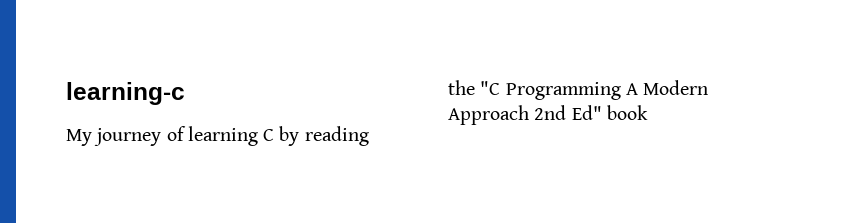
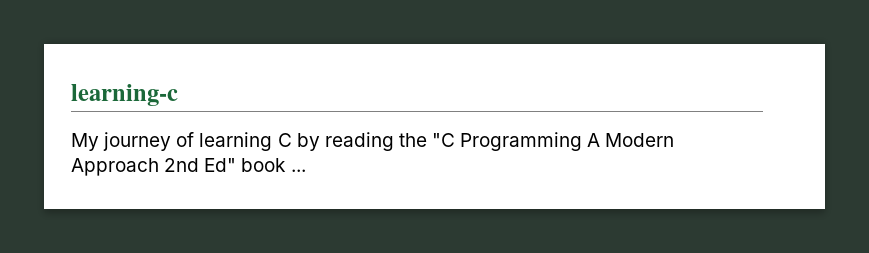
(648, 112) none -> [290,169,306,172] ...

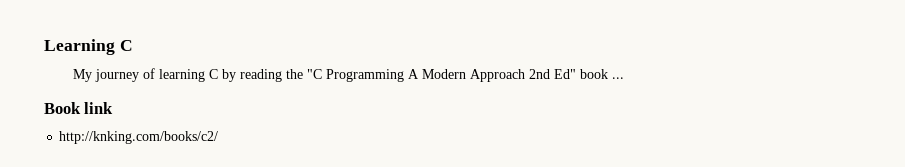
[71,84,178,106] learning-c -> [44,39,133,55] Learning C
(306, 170) none -> [44,102,114,114] [59,131,219,144] // Book link // http://knking.com/books/c2/

